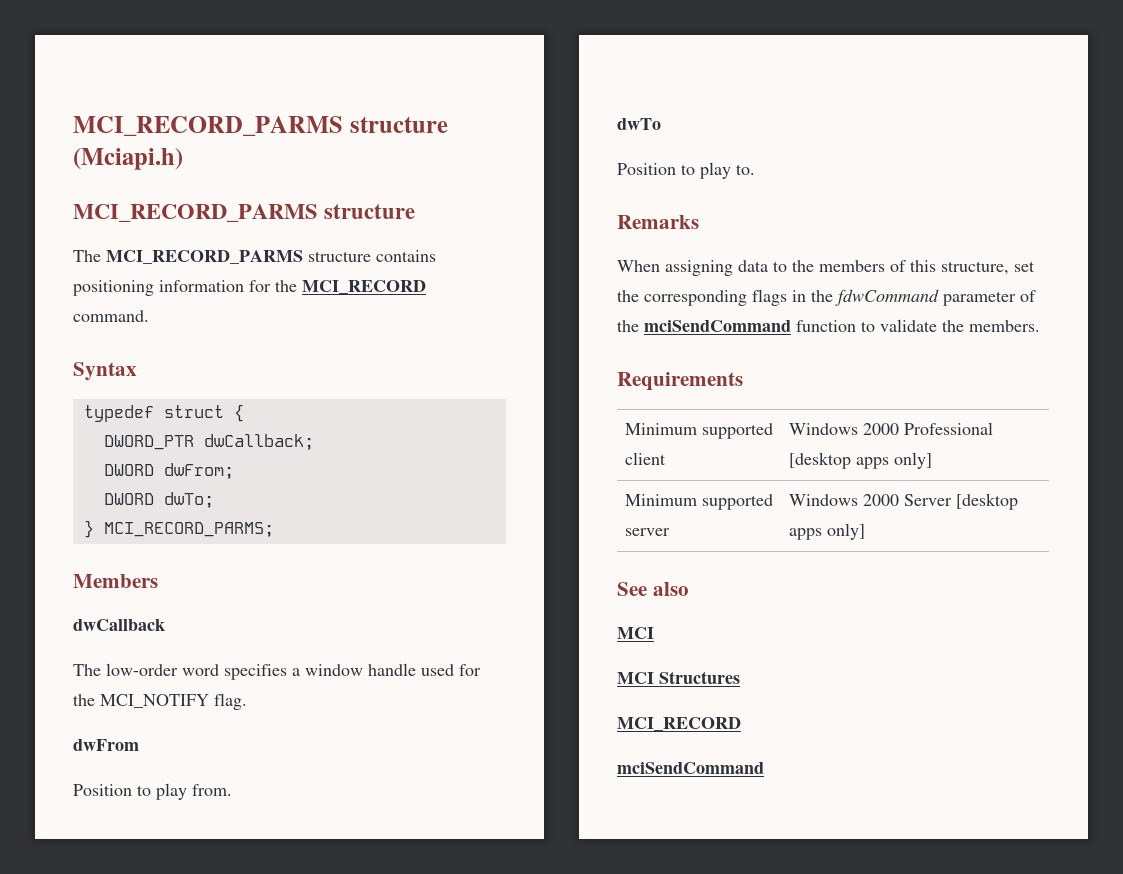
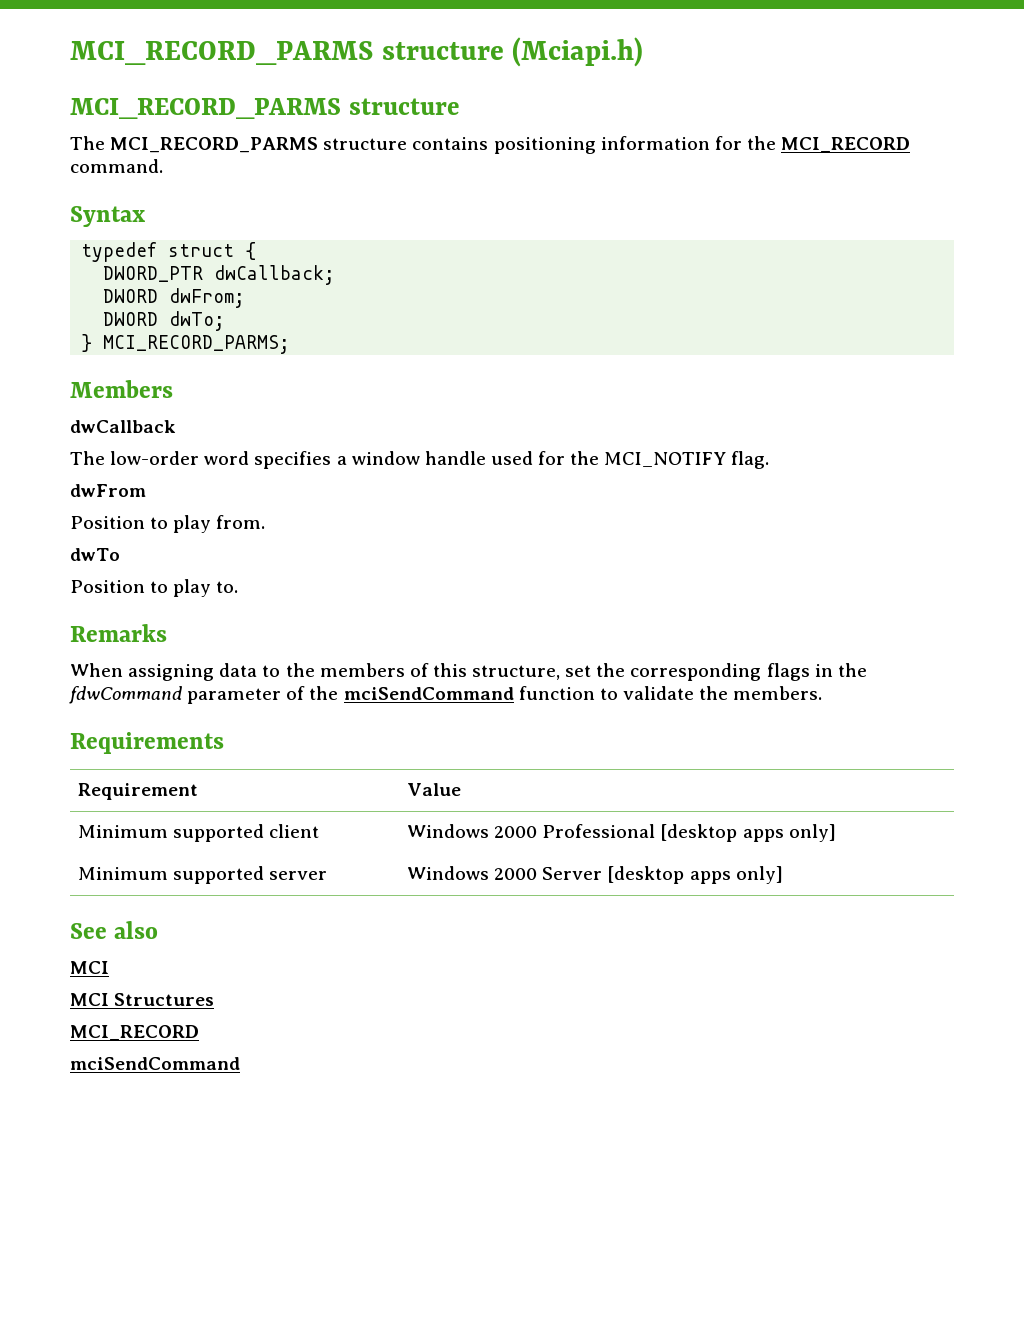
(743, 381) none -> [78,783,199,800] [407,783,462,796] // Requirement | Value

